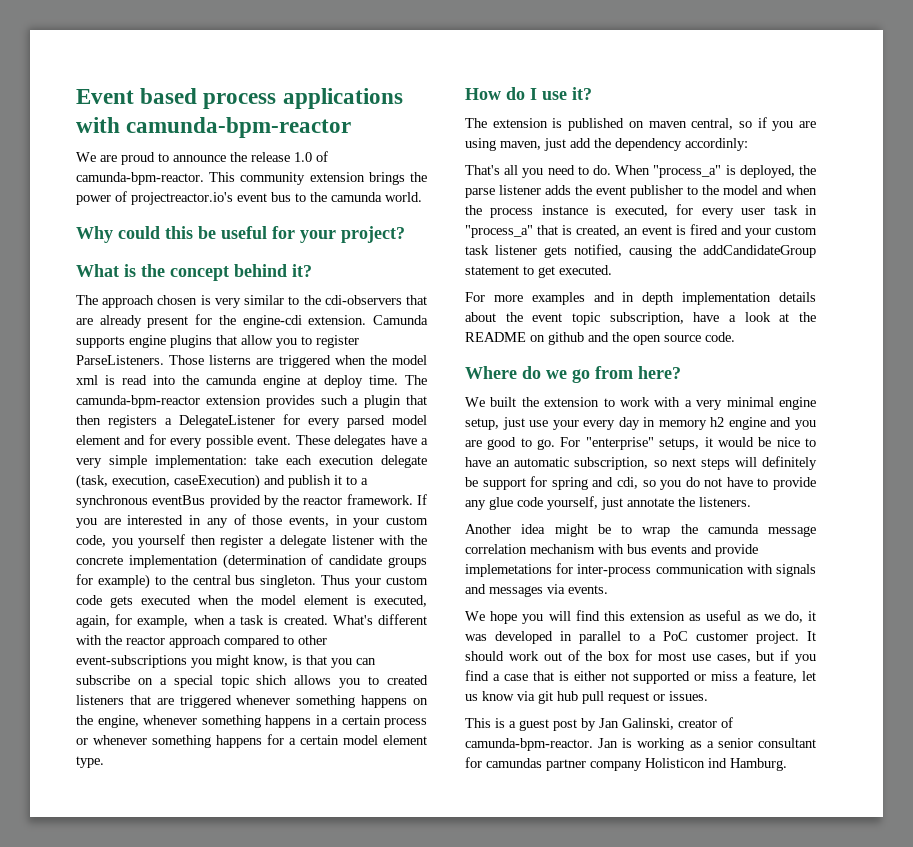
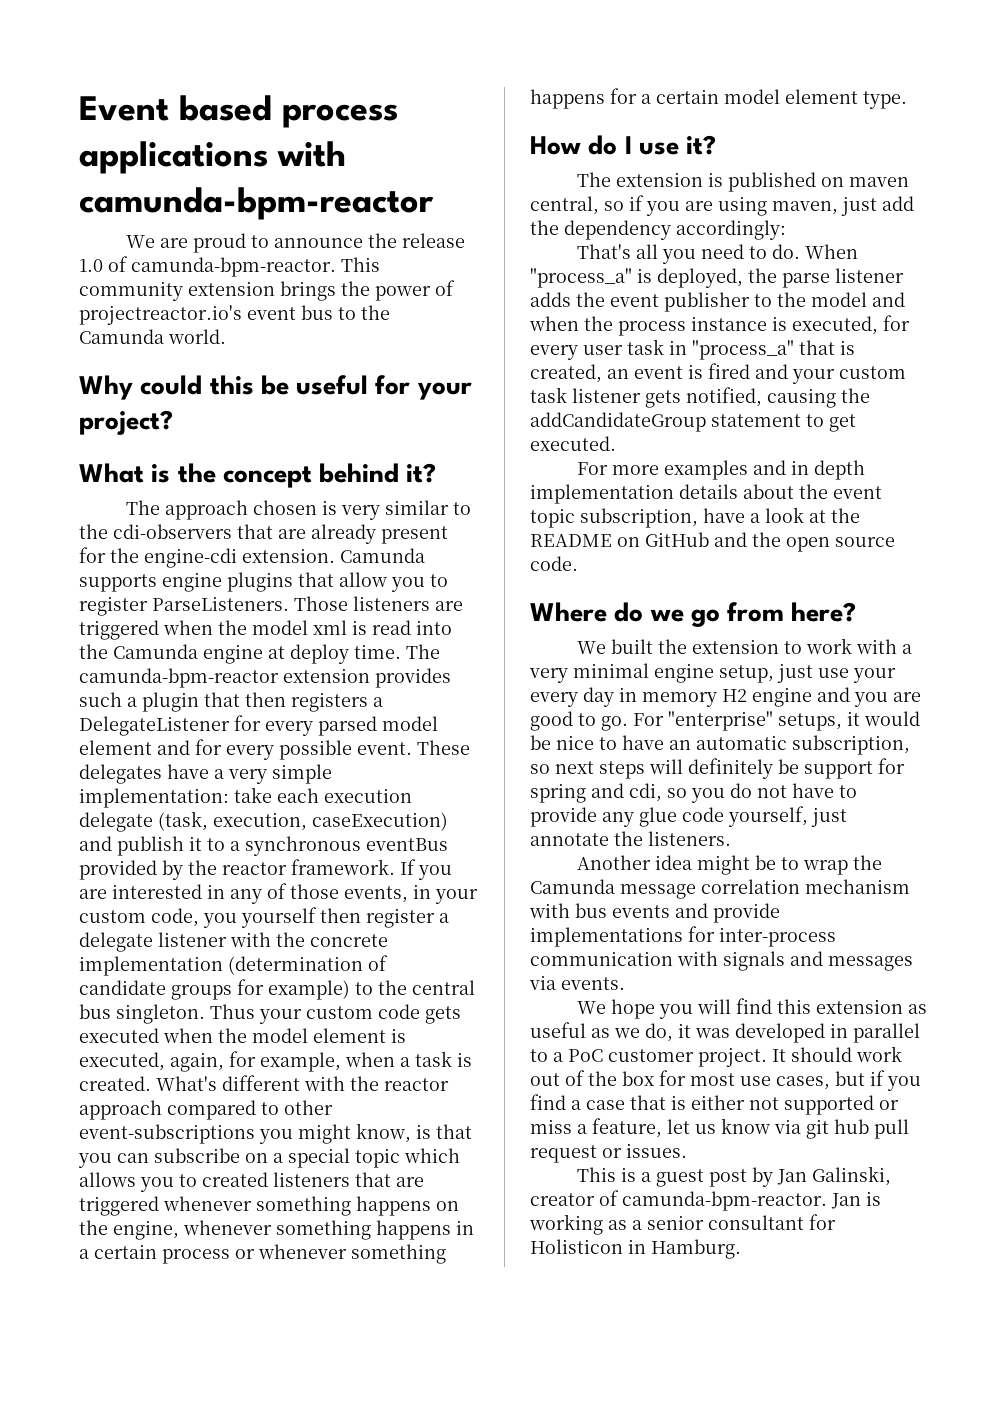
[331,192,382,202] camunda -> [79,329,164,344] Camunda
[209,355,252,365] listerns -> [353,596,430,611] listeners
[206,375,257,385] camunda -> [113,644,198,659] Camunda
[256,675,288,685] shich -> [404,1148,460,1163] which
[685,138,748,151] accordinly: -> [676,220,786,240] accordingly:
[548,332,584,345] github -> [645,532,709,547] GitHub
[710,417,725,427] h2 -> [722,689,747,702] H2
[707,524,759,534] camunda -> [530,879,615,894] Camunda
[465,564,552,577] implemetations -> [530,927,683,947] implementations
[486,758,727,771] camundas partner company Holisticon ind -> [530,1239,646,1254] Holisticon in

